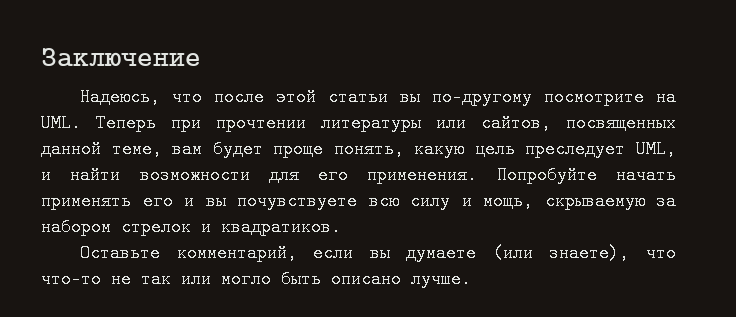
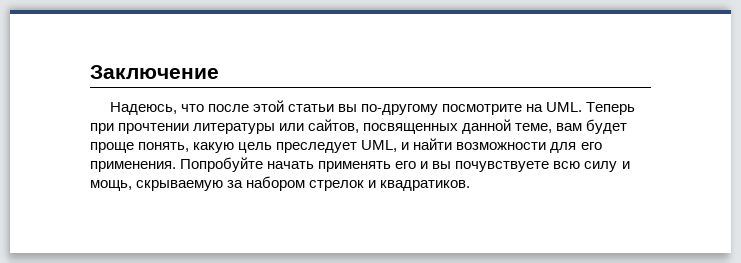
[80,244,676,262] [41,270,471,288] // Оставьте комментарий, если вы думаете (или знаете), что что-то не так или могло быть описано лучше. -> (471, 185) none

